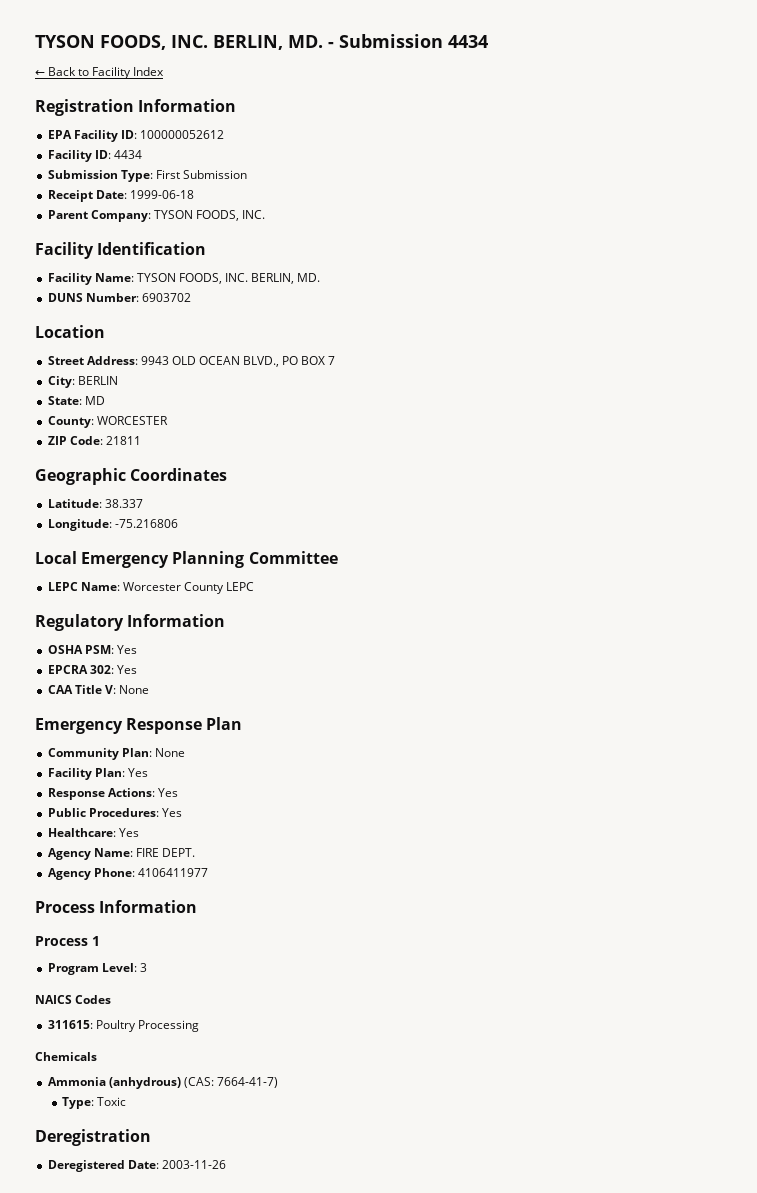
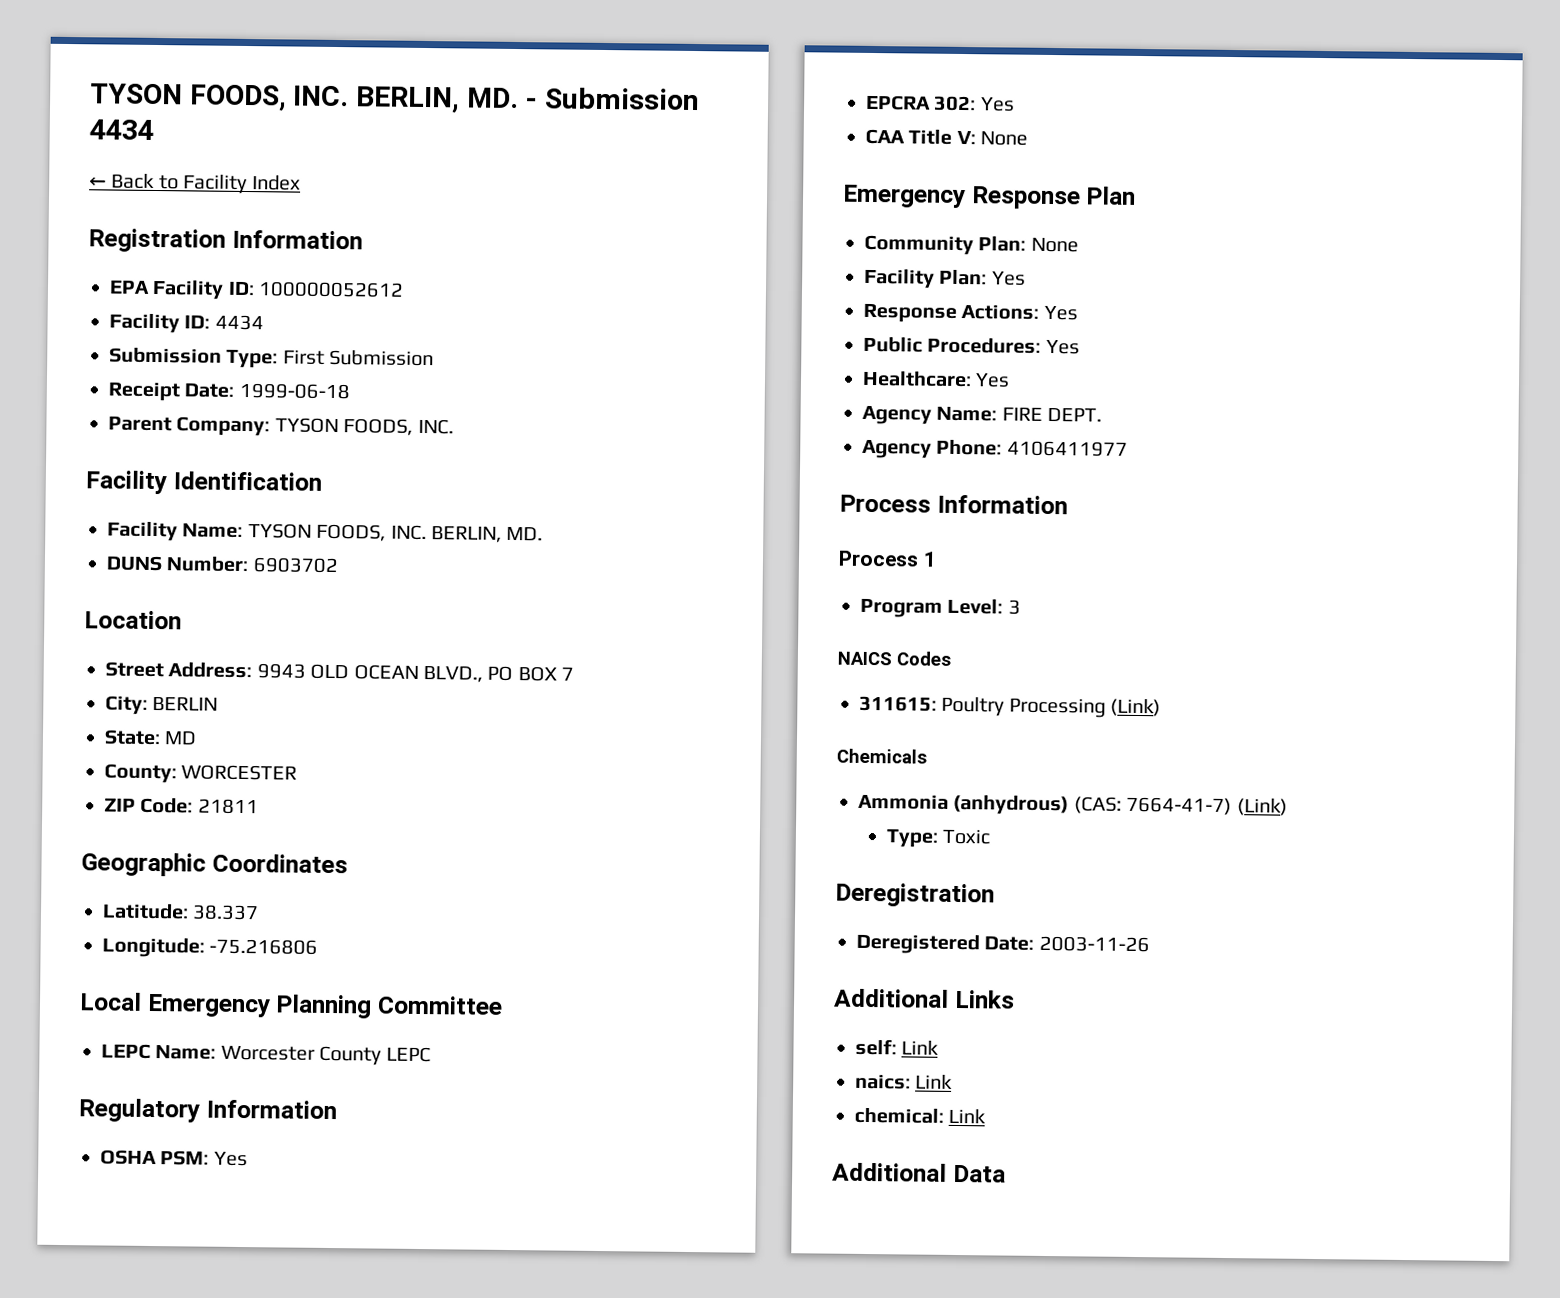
(199, 1026) none -> [1110,698,1162,717] (Link)
(278, 1082) none -> [1236,798,1288,816] (Link)
(226, 1164) none -> [834,988,1015,1009] [855,1038,940,1056] [855,1073,954,1090] [854,1107,987,1124] [832,1162,1006,1183] // Additional Links // self: Link // naics: Link // chemical: Link // Additional Data

